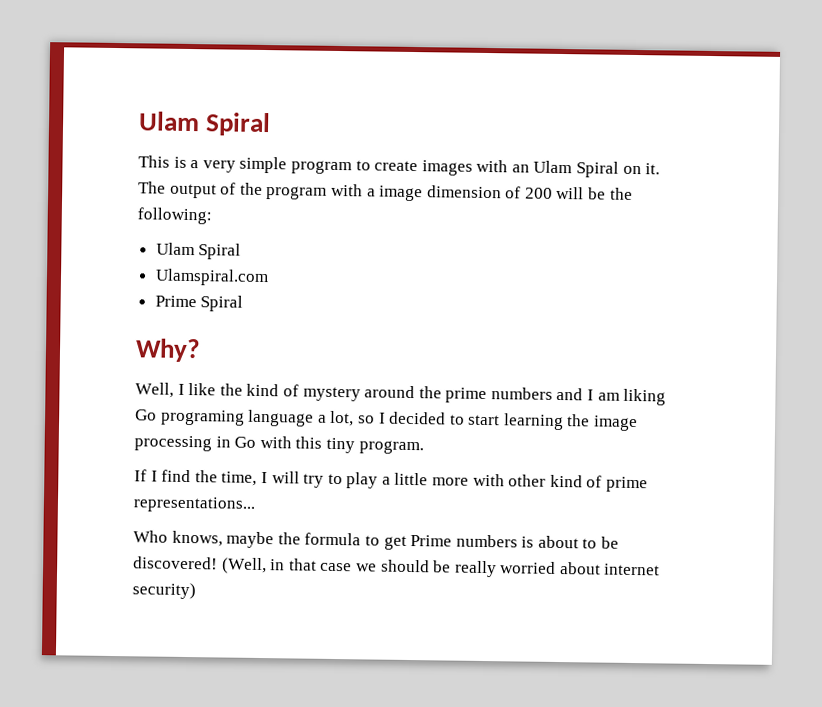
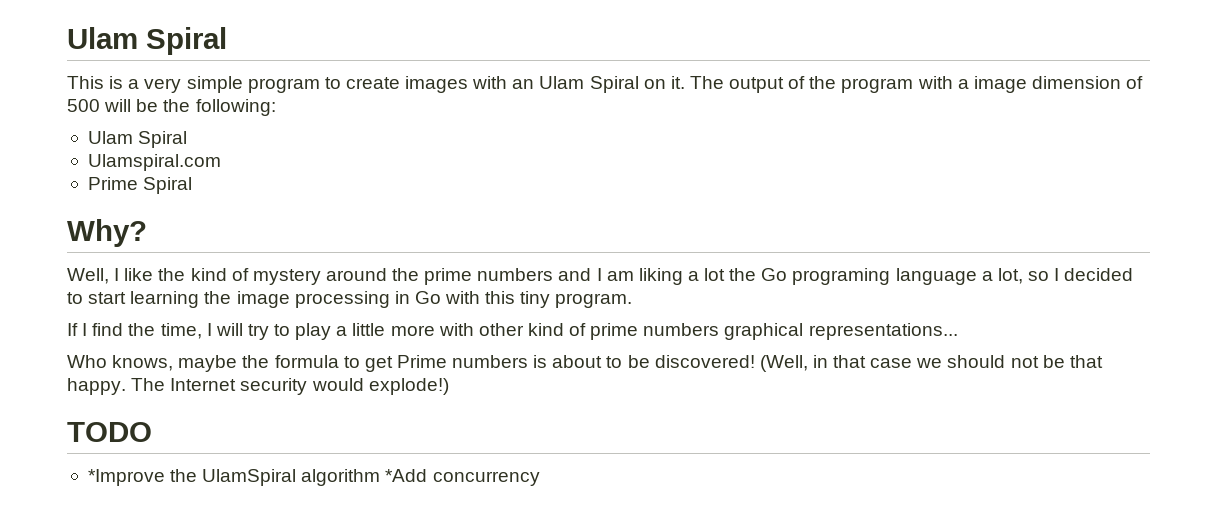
[524,187,553,199] 200 -> [67,99,100,112] 500
(667, 397) none -> [687,268,757,281] a lot the
(649, 484) none -> [643,323,804,340] numbers graphical
[433,560,661,578] [132,582,196,600] be really worried about internet security) -> [1010,355,1103,368] [67,378,449,395] [67,422,152,442] [87,469,540,486] not be that happy. The Internet security would explode!) // TODO // *Improve the UlamSpiral algorithm *Add concurrency

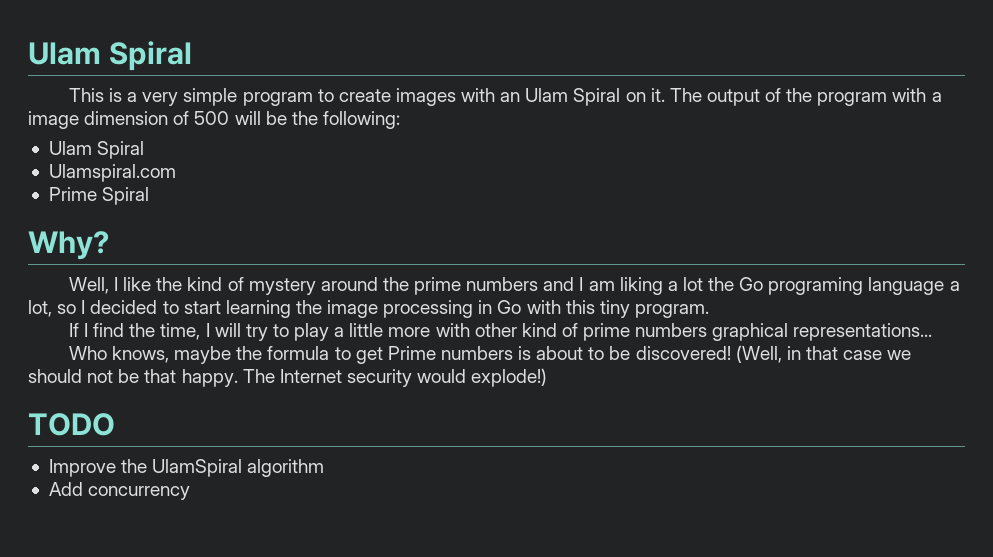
[87,469,165,486] *Improve -> [48,459,116,477] Improve
[385,469,428,482] *Add -> [48,482,83,496] // Add

